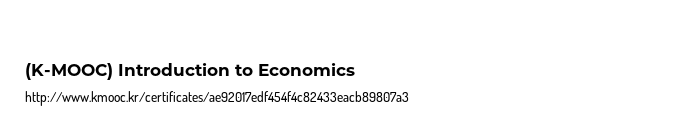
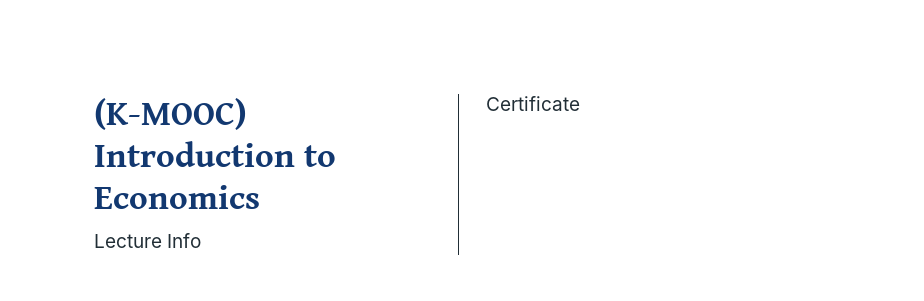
[25,91,409,106] http://www.kmooc.kr/certificates/ae92017edf454f4c82433eacb89807a3 -> [94,233,202,248] [486,96,580,111] Lecture Info // Certificate

